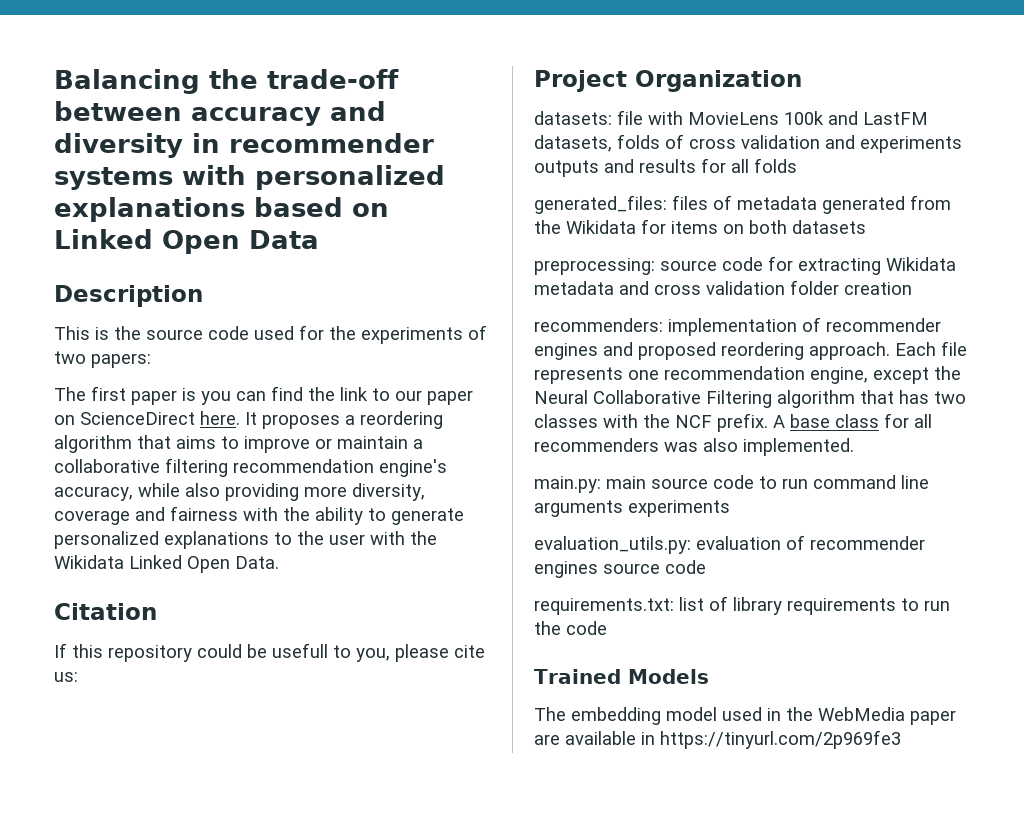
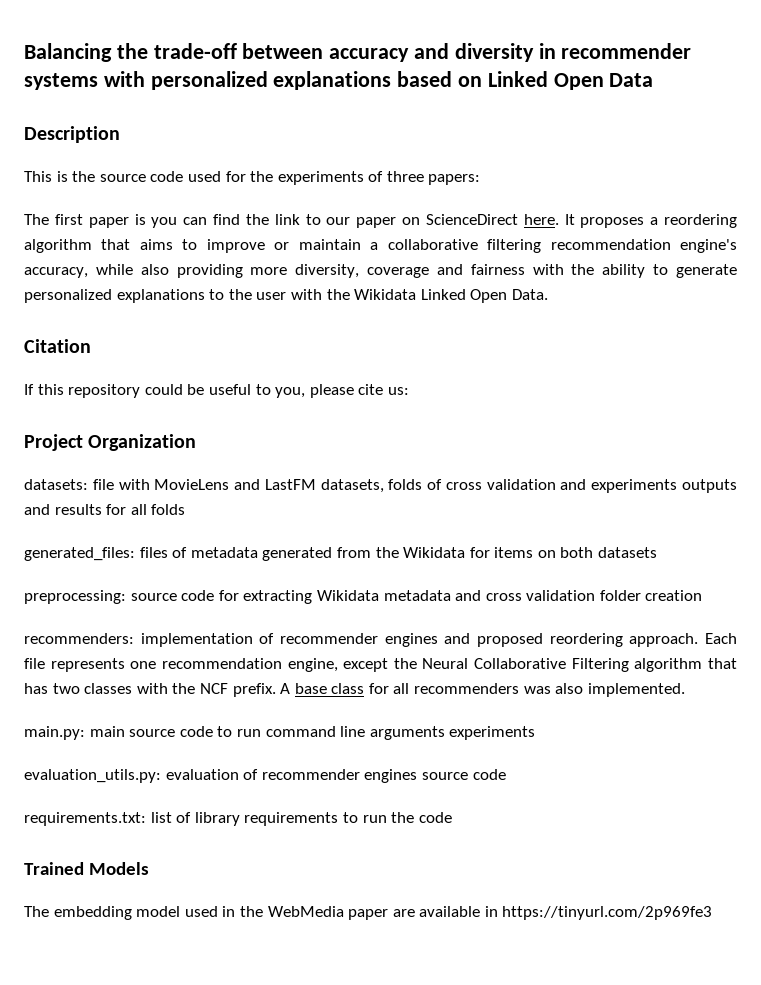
[54,351,86,364] two -> [386,171,424,182] three
[272,643,328,658] usefull -> [208,384,251,395] useful
[784,111,824,125] 100k -> (230, 484) none

